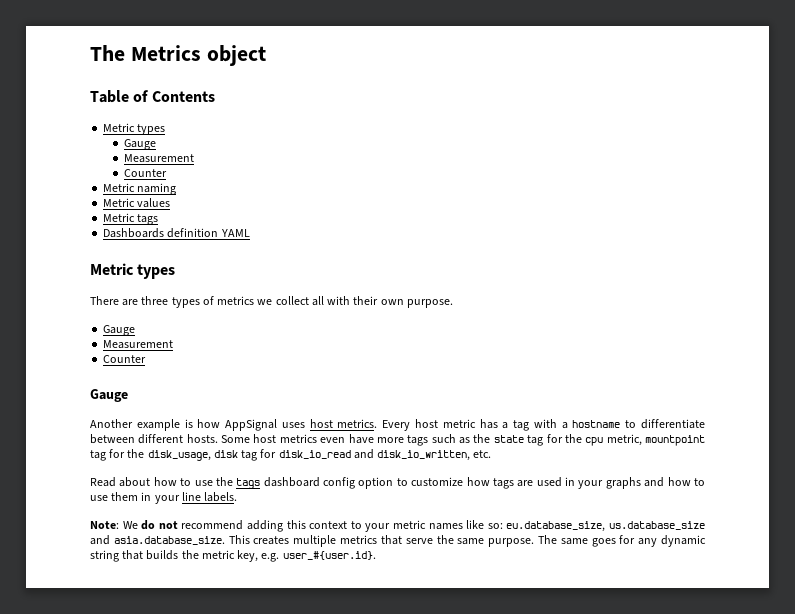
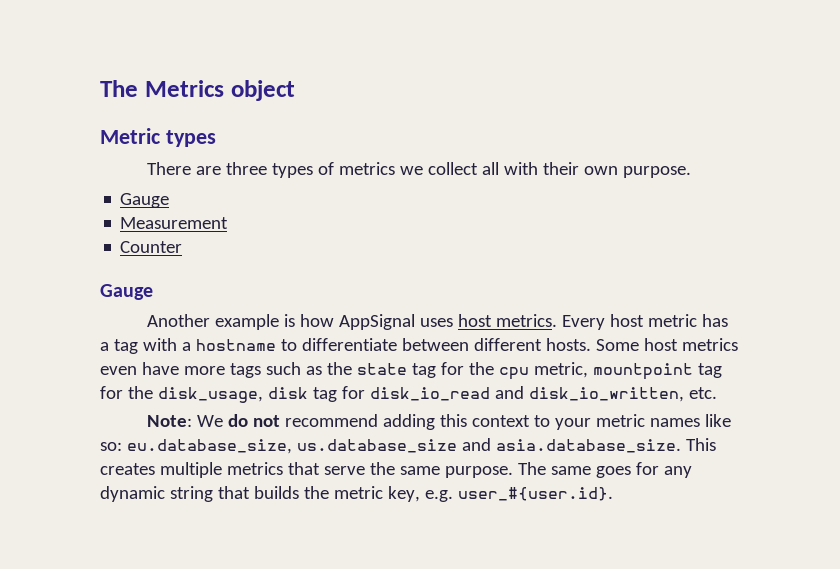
[90,90,215,103] [103,123,166,135] [123,139,156,150] [123,154,194,163] [123,169,167,177] [103,183,177,195] [103,198,171,208] [103,213,159,225] [103,228,250,238] // Table of Contents // Metric types // Gauge // Measurement // Counter // Metric naming // Metric values // Metric tags // Dashboards definition YAML -> (295, 90) none
[90,477,705,489] [90,492,238,504] // Read about how to use the tags dashboard config option to customize how tags are used in your graphs and how to use them in your line labels. -> (717, 393) none

